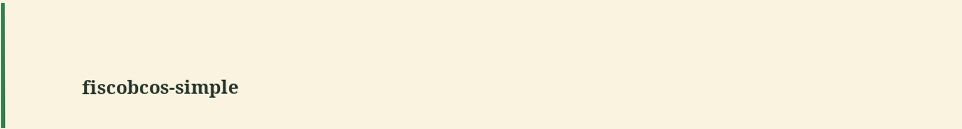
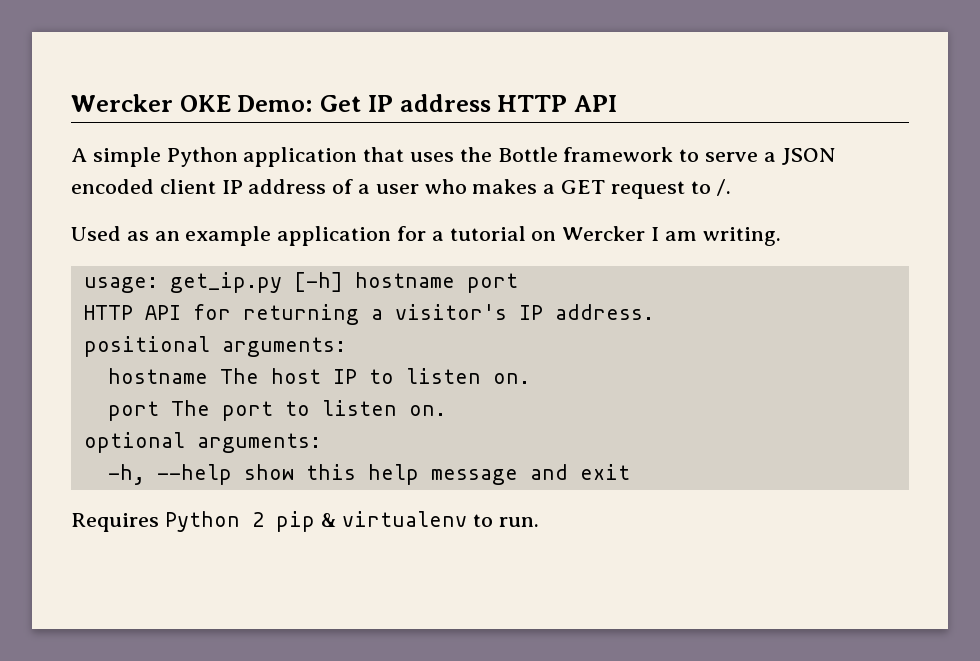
[82,79,240,99] fiscobcos-simple -> [71,94,618,112] [71,147,835,167] [71,179,732,199] [71,226,781,246] [83,272,518,293] [83,304,654,325] [83,336,346,357] [107,368,530,384] [107,400,446,421] [83,432,321,453] [107,464,630,485] [71,511,540,532] Wercker OKE Demo: Get IP address HTTP API // A simple Python application that uses the Bottle framework to serve a JSON encoded client IP address of a user who makes a GET request to /. // Used as an example application for a tutorial on Wercker I am writing. // usage: get_ip.py [-h] hostname port // HTTP API for returning a visitor's IP address. // positional arguments: // hostname The host IP to listen on. // port The port to listen on. // optional arguments: // -h, --help show this help message and exit // Requires Python 2 pip & virtualenv to run.

